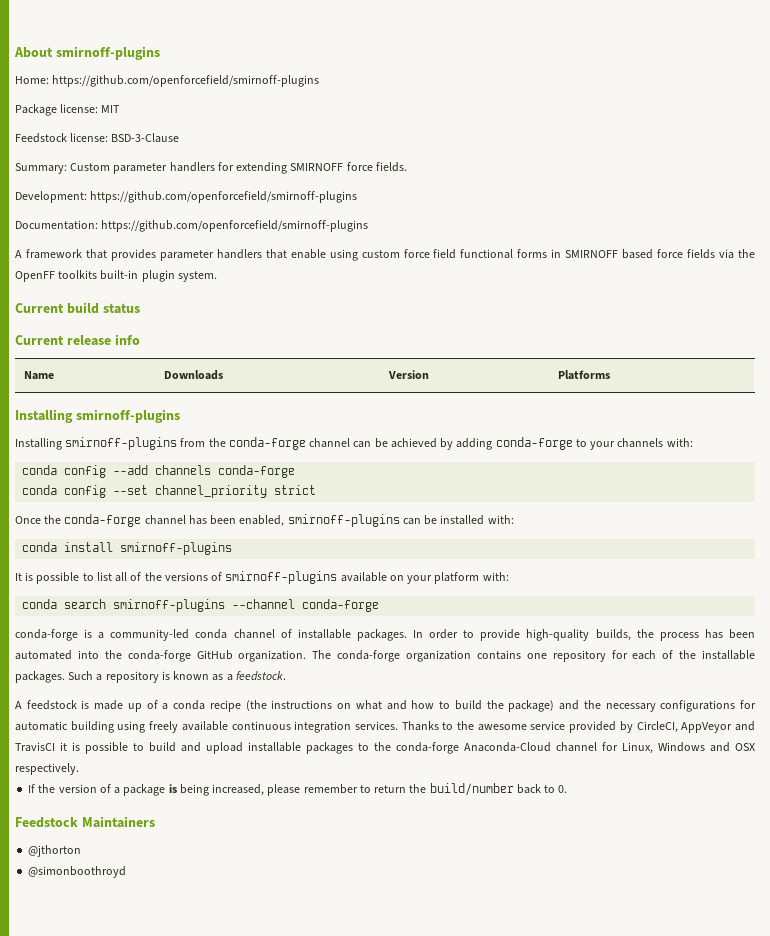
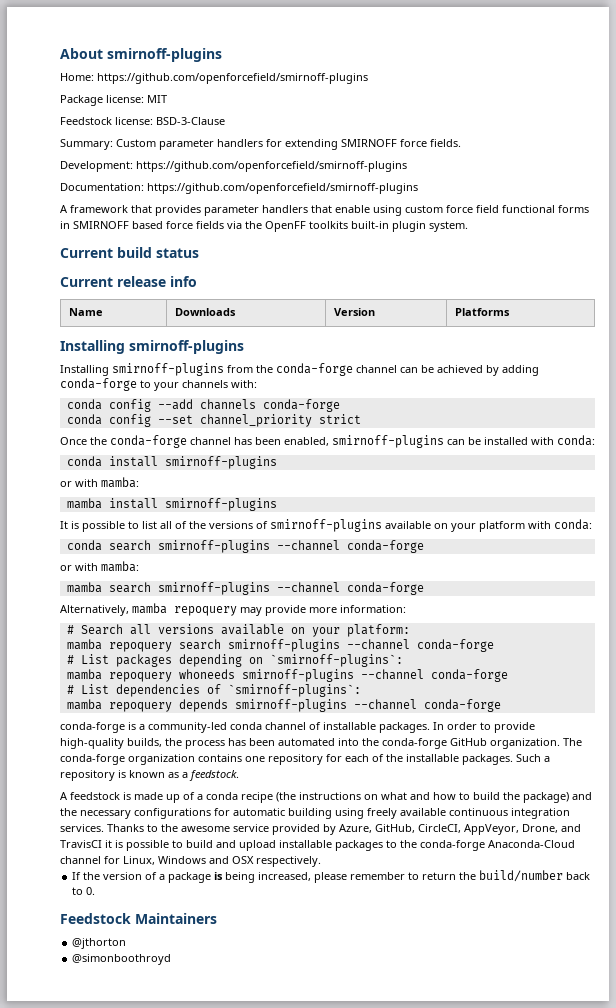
[487,515,514,524] with: -> [531,435,595,446] with conda:
(233, 548) none -> [60,477,139,488] [66,498,277,511] // or with mamba: // mamba install smirnoff-plugins
[482,572,509,581] with: -> [528,519,592,530] with conda:
(380, 605) none -> [60,561,139,572] [66,582,424,595] [60,603,406,616] [66,624,410,637] [66,639,494,652] [66,654,403,667] [66,669,508,682] [66,684,361,697] [66,699,501,712] // or with mamba: // mamba search smirnoff-plugins --channel conda-forge // Alternatively, mamba repoquery may provide more information: // # Search all versions available on your platform: // mamba repoquery search smirnoff-plugins --channel conda-forge // # List packages depending on `smirnoff-plugins`: // mamba repoquery whoneeds smirnoff-plugins --channel conda-forge // # List dependencies of `smirnoff-plugins`: // mamba repoquery depends smirnoff-plugins --channel conda-forge
[636,721,733,733] CircleCI, AppVeyor -> [339,824,558,835] Azure, GitHub, CircleCI, AppVeyor, Drone,

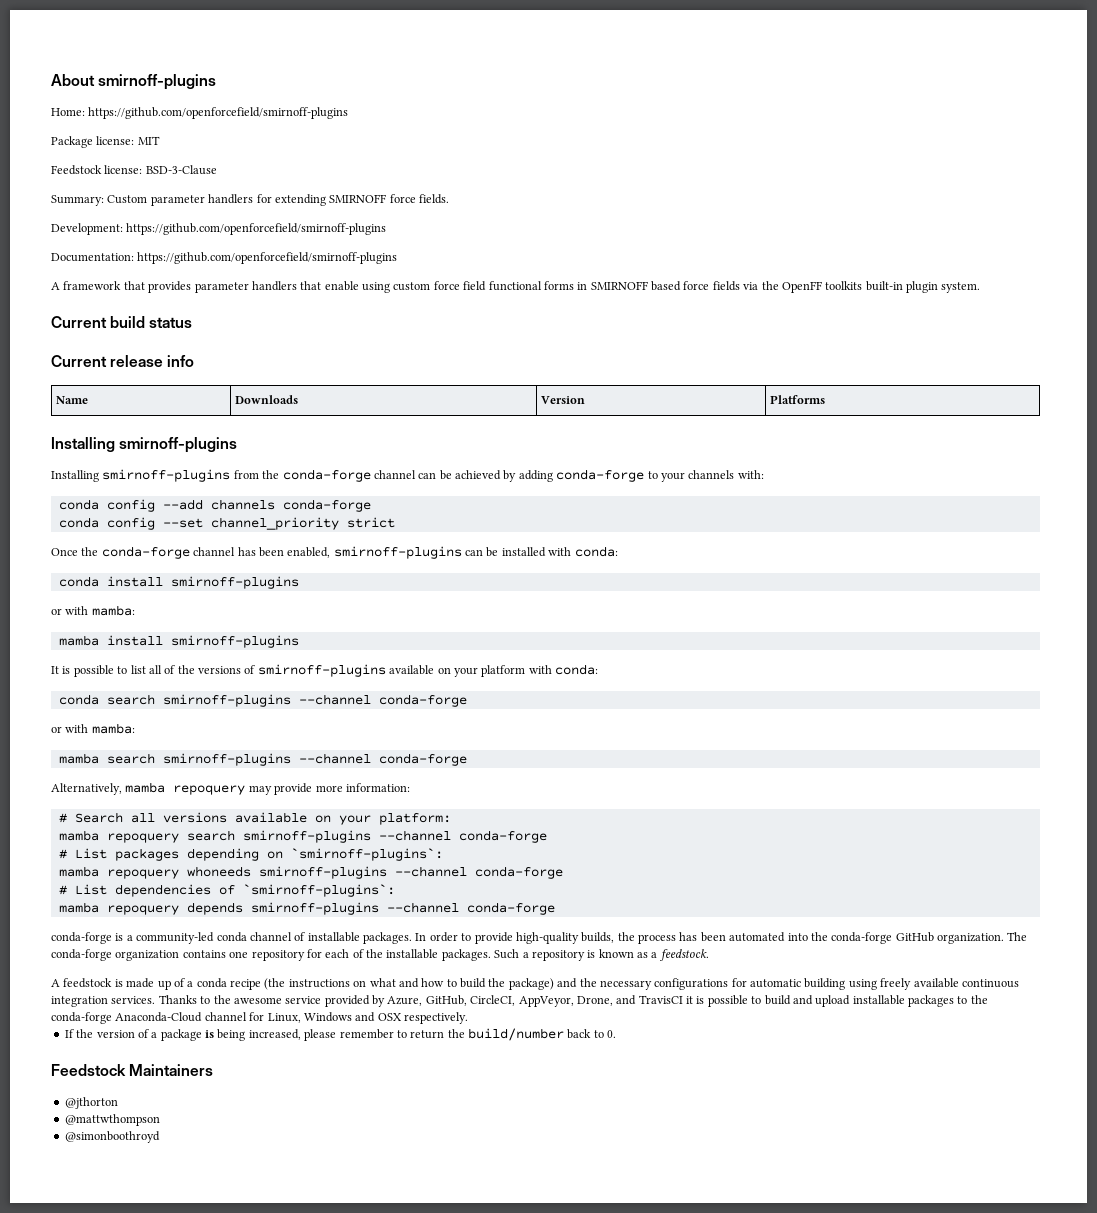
(127, 943) none -> [64,1114,160,1126] // @mattwthompson

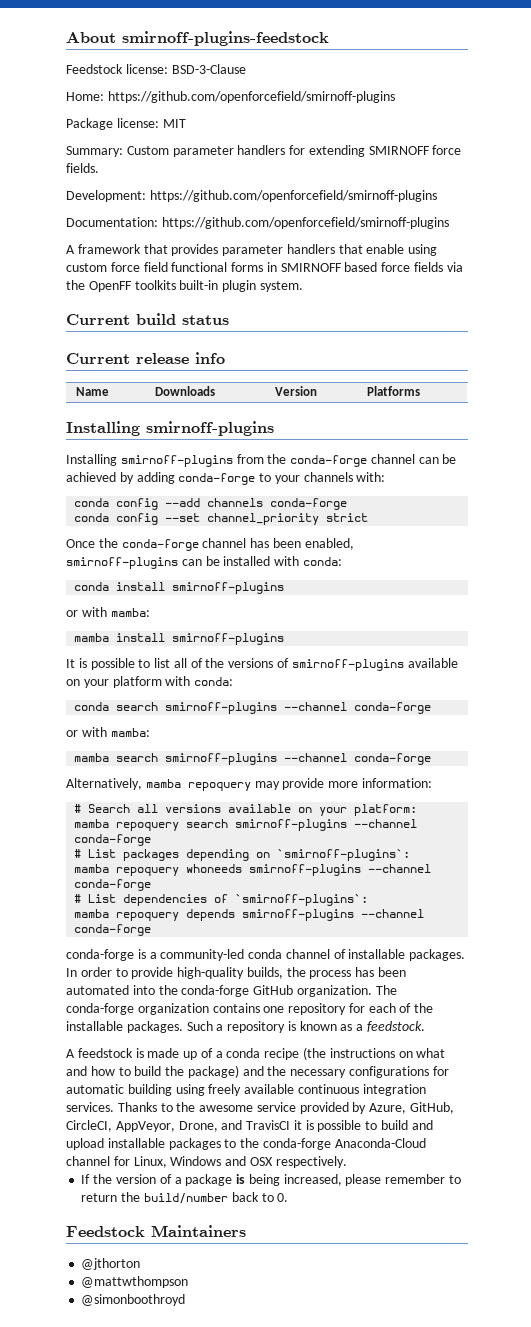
[98,74,217,90] smirnoff-plugins -> [122,31,329,46] [66,64,246,74] smirnoff-plugins-feedstock // Feedstock license: BSD-3-Clause
[51,165,217,175] // Feedstock license: BSD-3-Clause -> (186, 123) none

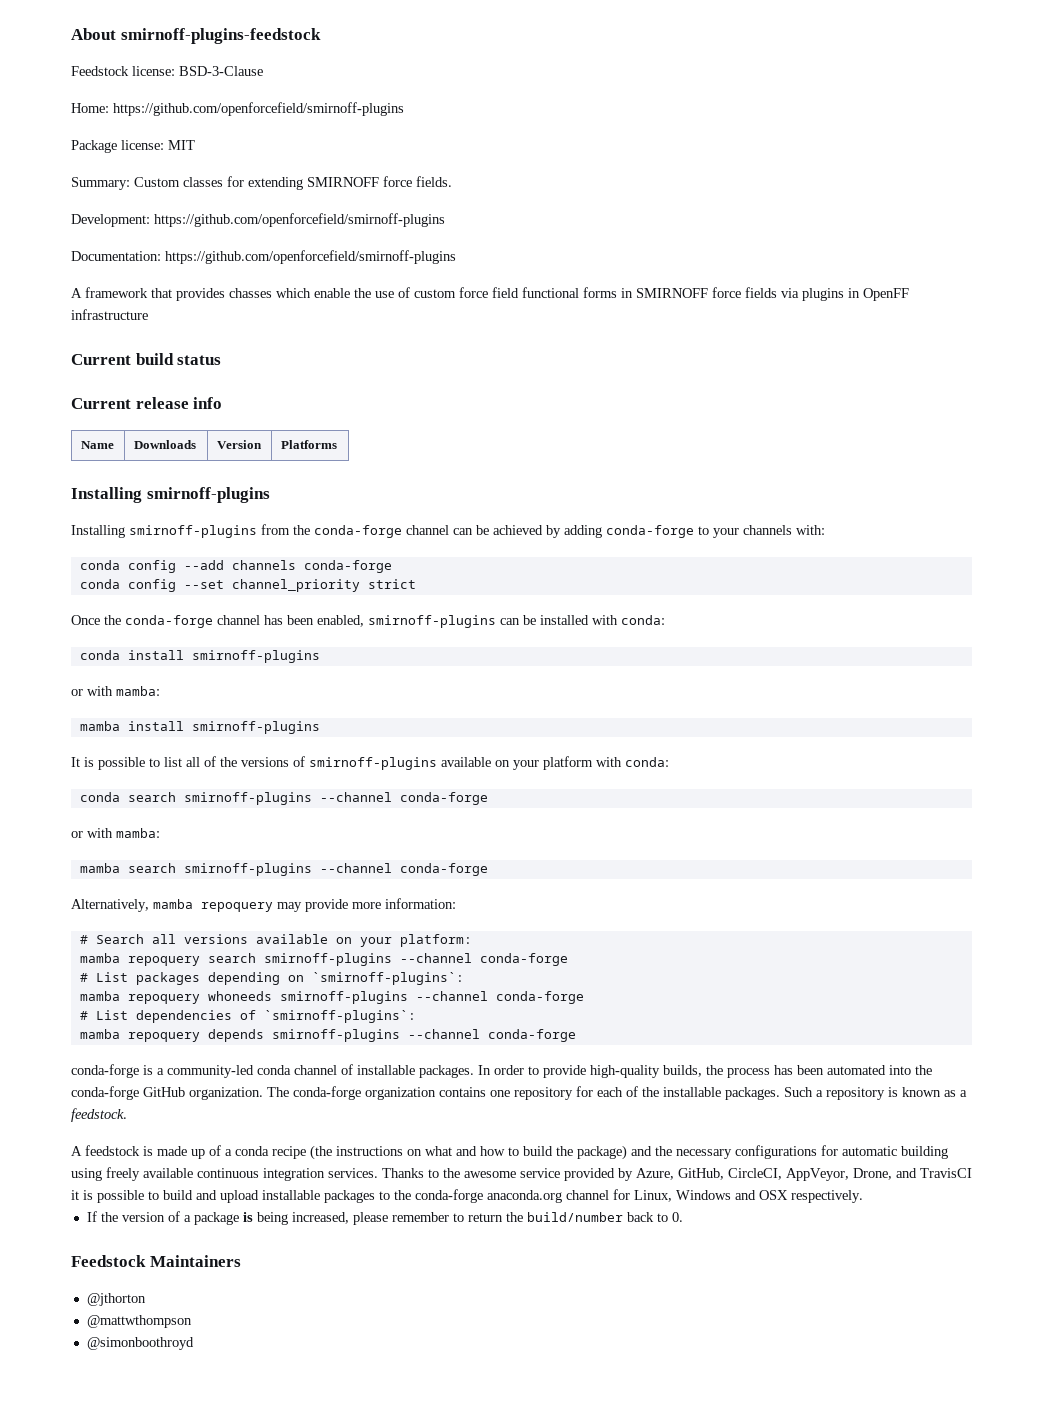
[172,145,286,157] parameter handlers -> [183,177,223,187] classes
[222,244,438,256] parameter handlers that enable using -> [229,287,410,298] chasses which enable the use of
[344,262,378,272] based -> (708, 293) none
[66,280,303,292] the OpenFF toolkits built-in plugin system. -> [802,288,909,301] [71,309,148,320] plugins in OpenFF infrastructure
[334,1138,426,1148] Anaconda-Cloud -> [487,1190,562,1203] anaconda.org

